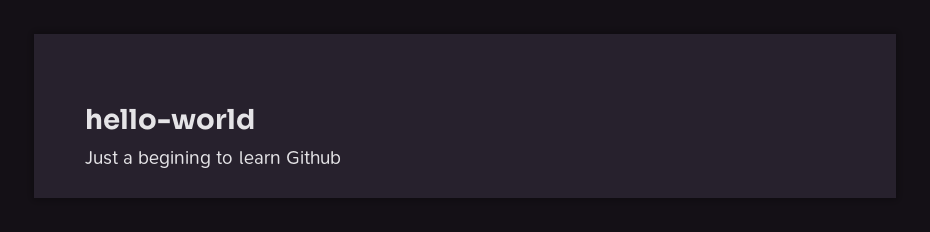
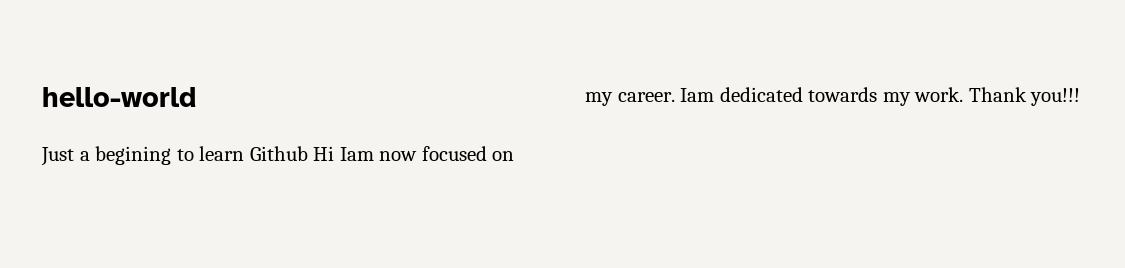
(341, 158) none -> [313,146,515,161] [585,87,1081,106] Hi Iam now focused on my career. Iam dedicated towards my work. Thank you!!!

